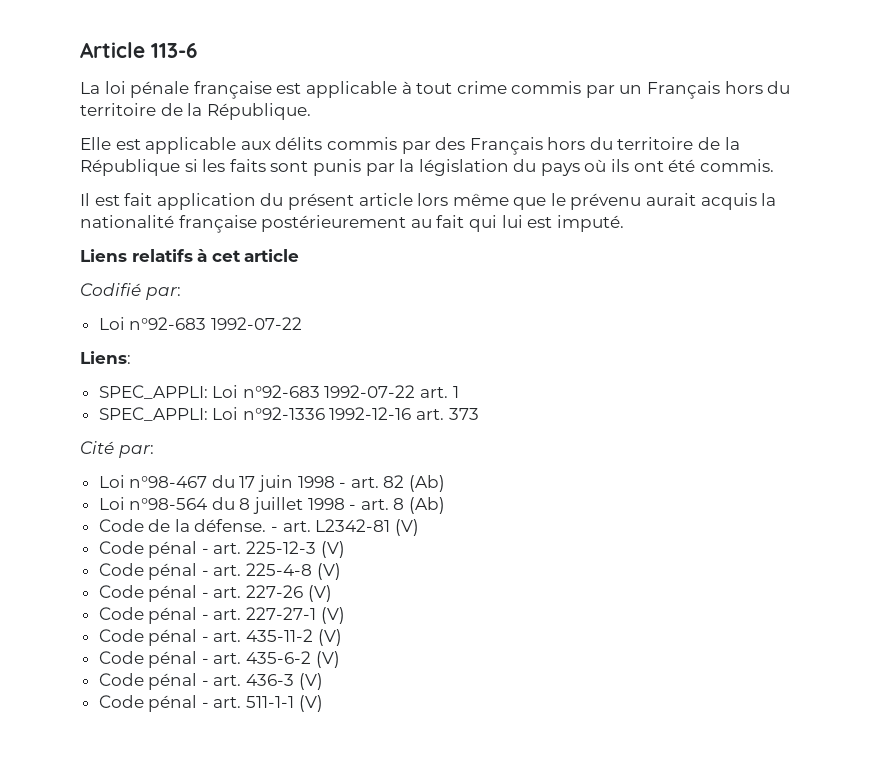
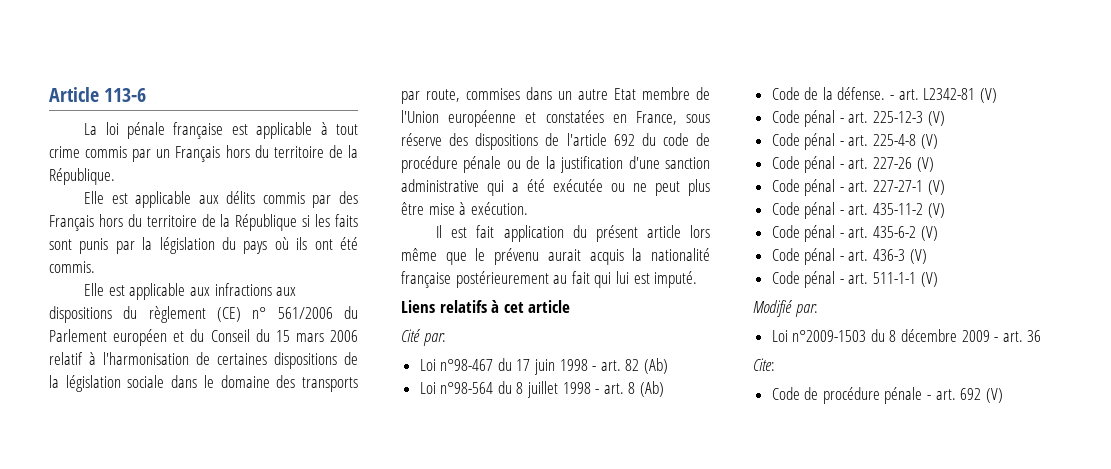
(774, 165) none -> [84,283,297,300] [49,306,358,323] [49,329,358,346] [49,352,358,369] [49,375,359,392] [401,87,710,104] [401,110,710,127] [401,133,710,150] [401,156,710,173] [401,179,710,196] [401,202,528,215] // Elle est applicable aux infractions aux dispositions du règlement (CE) n° 561/2006 du Parlement européen et du Conseil du 15 mars 2006 relatif à l'harmonisation de certaines dispositions de la législation sociale dans le domaine des transports par route, commises dans un autre Etat membre de l'Union européenne et constatées en France, sous réserve des dispositions de l'article 692 du code de procédure pénale ou de la justification d'une sanction administrative qui a été exécutée ou ne peut plus être mise à exécution.
[80,283,181,300] [98,317,302,330] [80,351,131,364] [98,385,459,399] [98,407,479,421] // Codifié par: // Loi n°92-683 1992-07-22 // Liens: // SPEC_APPLI: Loi n°92-683 1992-07-22 art. 1 // SPEC_APPLI: Loi n°92-1336 1992-12-16 art. 373 -> (571, 306) none
(323, 703) none -> [753,300,818,317] [771,329,1042,342] [753,358,775,371] [771,387,1003,404] // Modifié par: // Loi n°2009-1503 du 8 décembre 2009 - art. 36 // Cite: // Code de procédure pénale - art. 692 (V)

